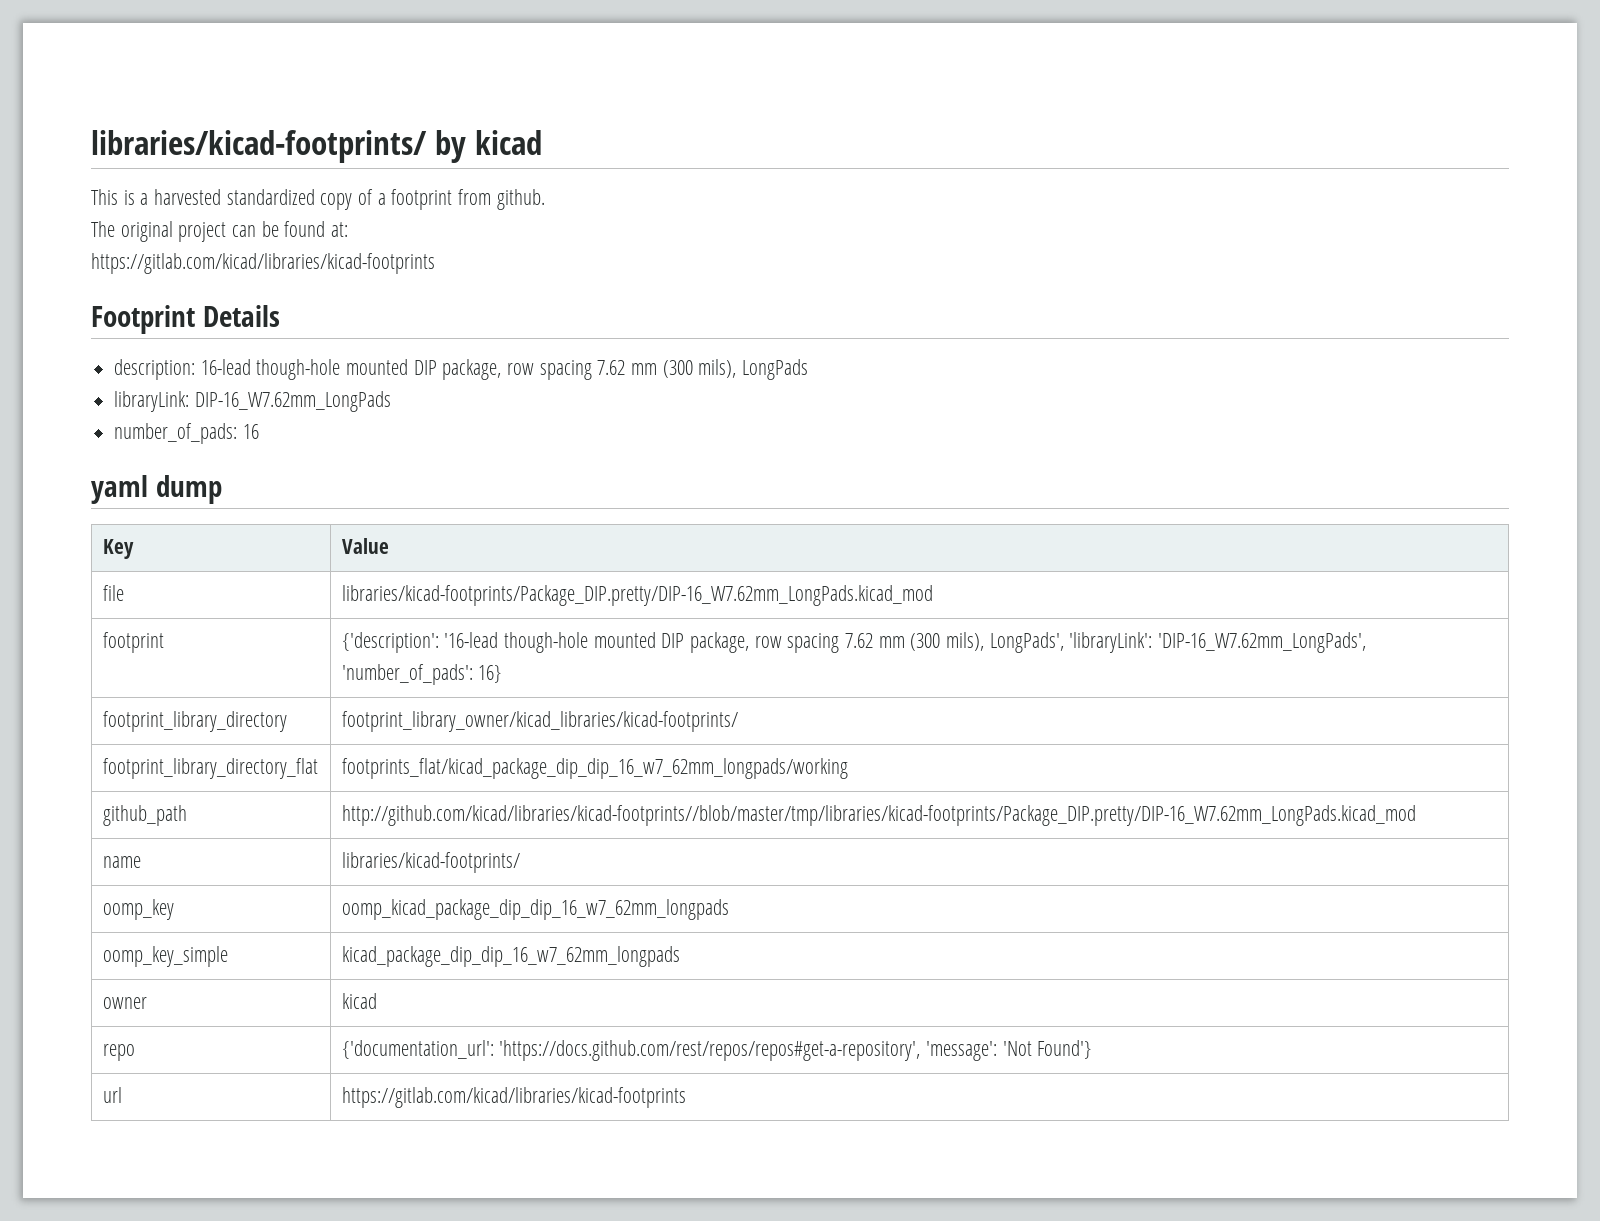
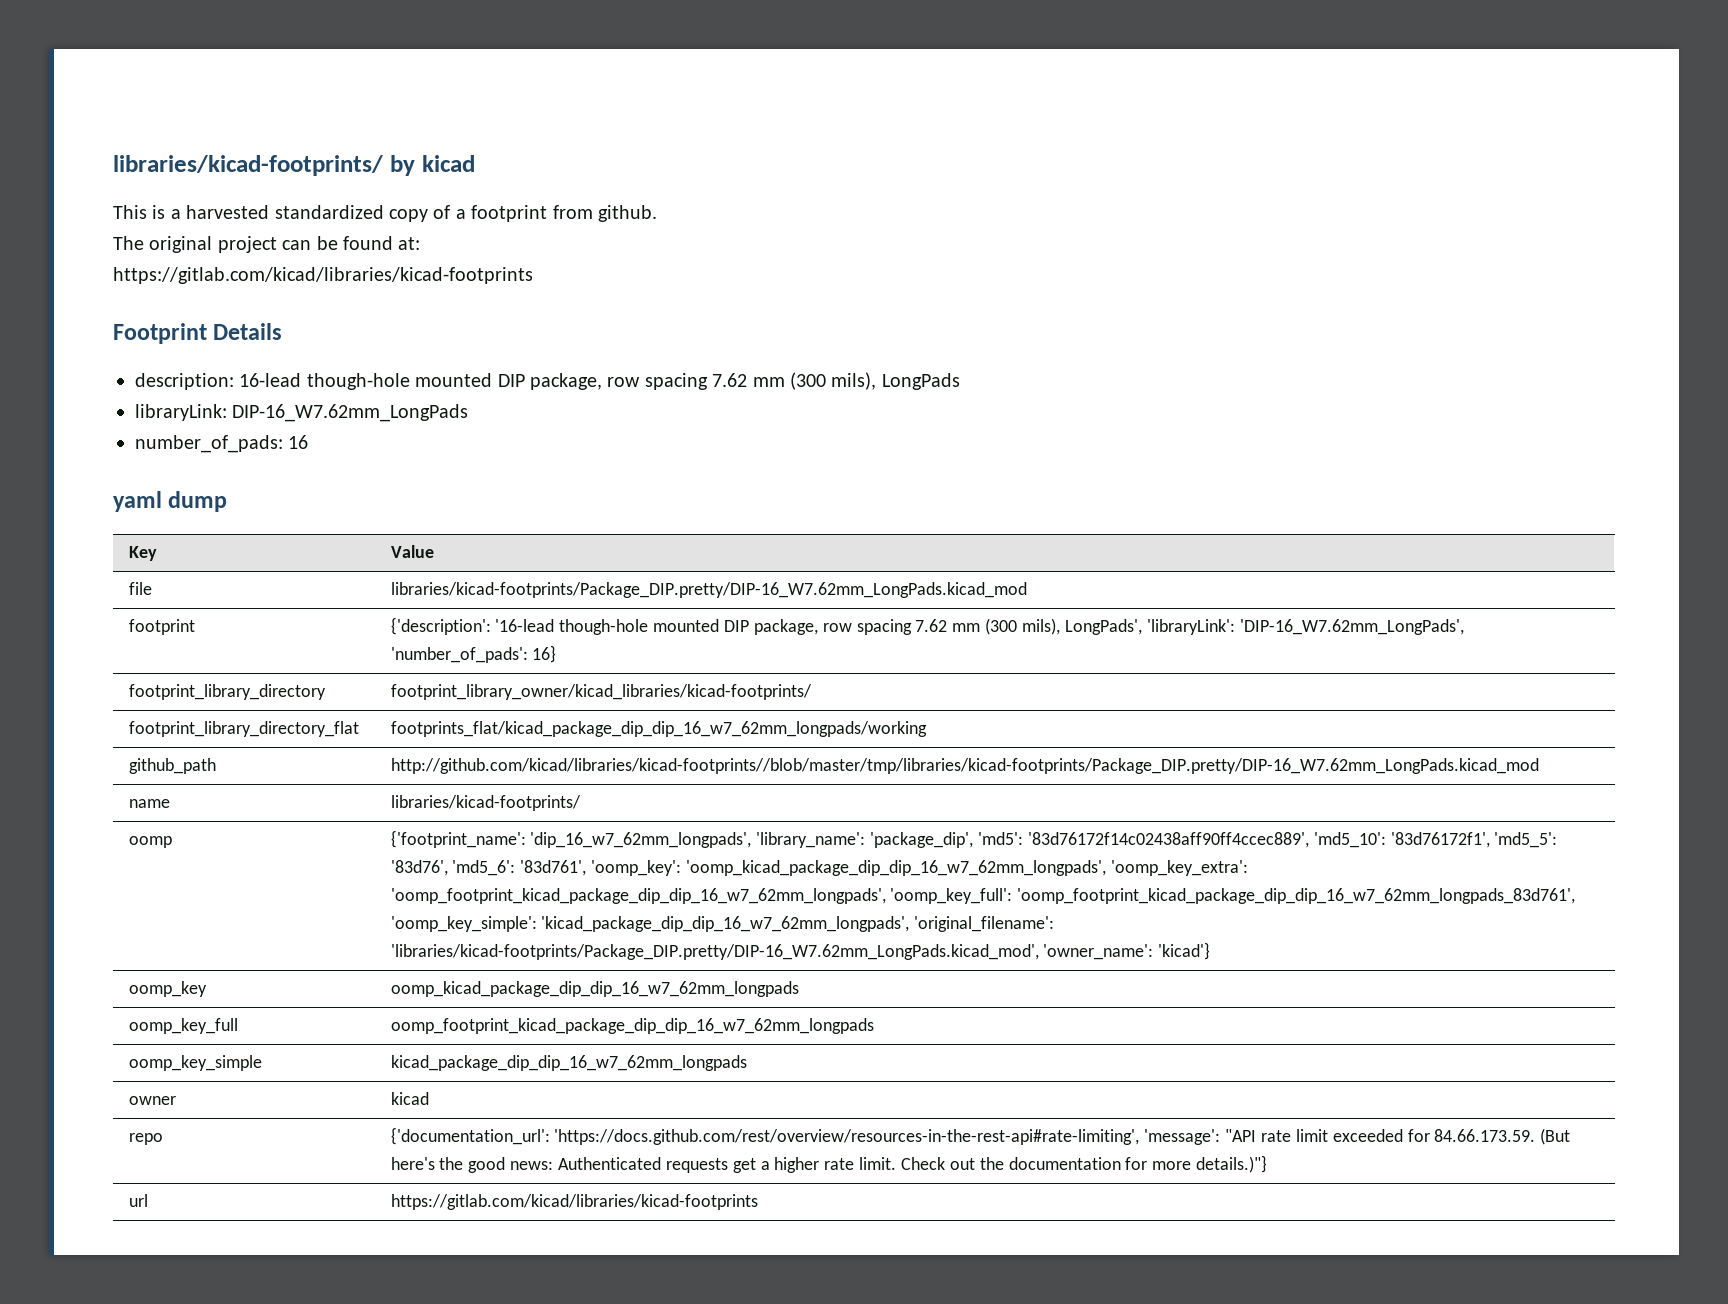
(520, 862) none -> [128,836,172,848] [390,830,1558,848] [390,860,1248,876] [390,888,1576,904] [390,916,1055,932] [390,942,1211,960] // oomp | {'footprint_name': 'dip_16_w7_62mm_longpads', 'library_name': 'package_dip', 'md5': '83d76172f14c02438aff90ff4ccec889', 'md5_10': '83d76172f1', 'md5_5': '83d76', 'md5_6': '83d761', 'oomp_key': 'oomp_kicad_package_dip_dip_16_w7_62mm_longpads', 'oomp_key_extra': 'oomp_footprint_kicad_package_dip_dip_16_w7_62mm_longpads', 'oomp_key_full': 'oomp_footprint_kicad_package_dip_dip_16_w7_62mm_longpads_83d761', 'oomp_key_simple': 'kicad_package_dip_dip_16_w7_62mm_longpads', 'original_filename': 'libraries/kicad-footprints/Package_DIP.pretty/DIP-16_W7.62mm_LongPads.kicad_mod', 'owner_name': 'kicad'}
(729, 909) none -> [128,1018,238,1034] [390,1018,874,1034] // oomp_key_full | oomp_footprint_kicad_package_dip_dip_16_w7_62mm_longpads
[499,1040,1093,1061] 'https://docs.github.com/rest/repos/repos#get-a-repository', 'message': 'Not Found'} -> [554,1128,1571,1145] [390,1155,1268,1173] 'https://docs.github.com/rest/overview/resources-in-the-rest-api#rate-limiting', 'message': "API rate limit exceeded for 84.66.173.59. (But here's the good news: Authenticated requests get a higher rate limit. Check out the documentation for more details.)"}

